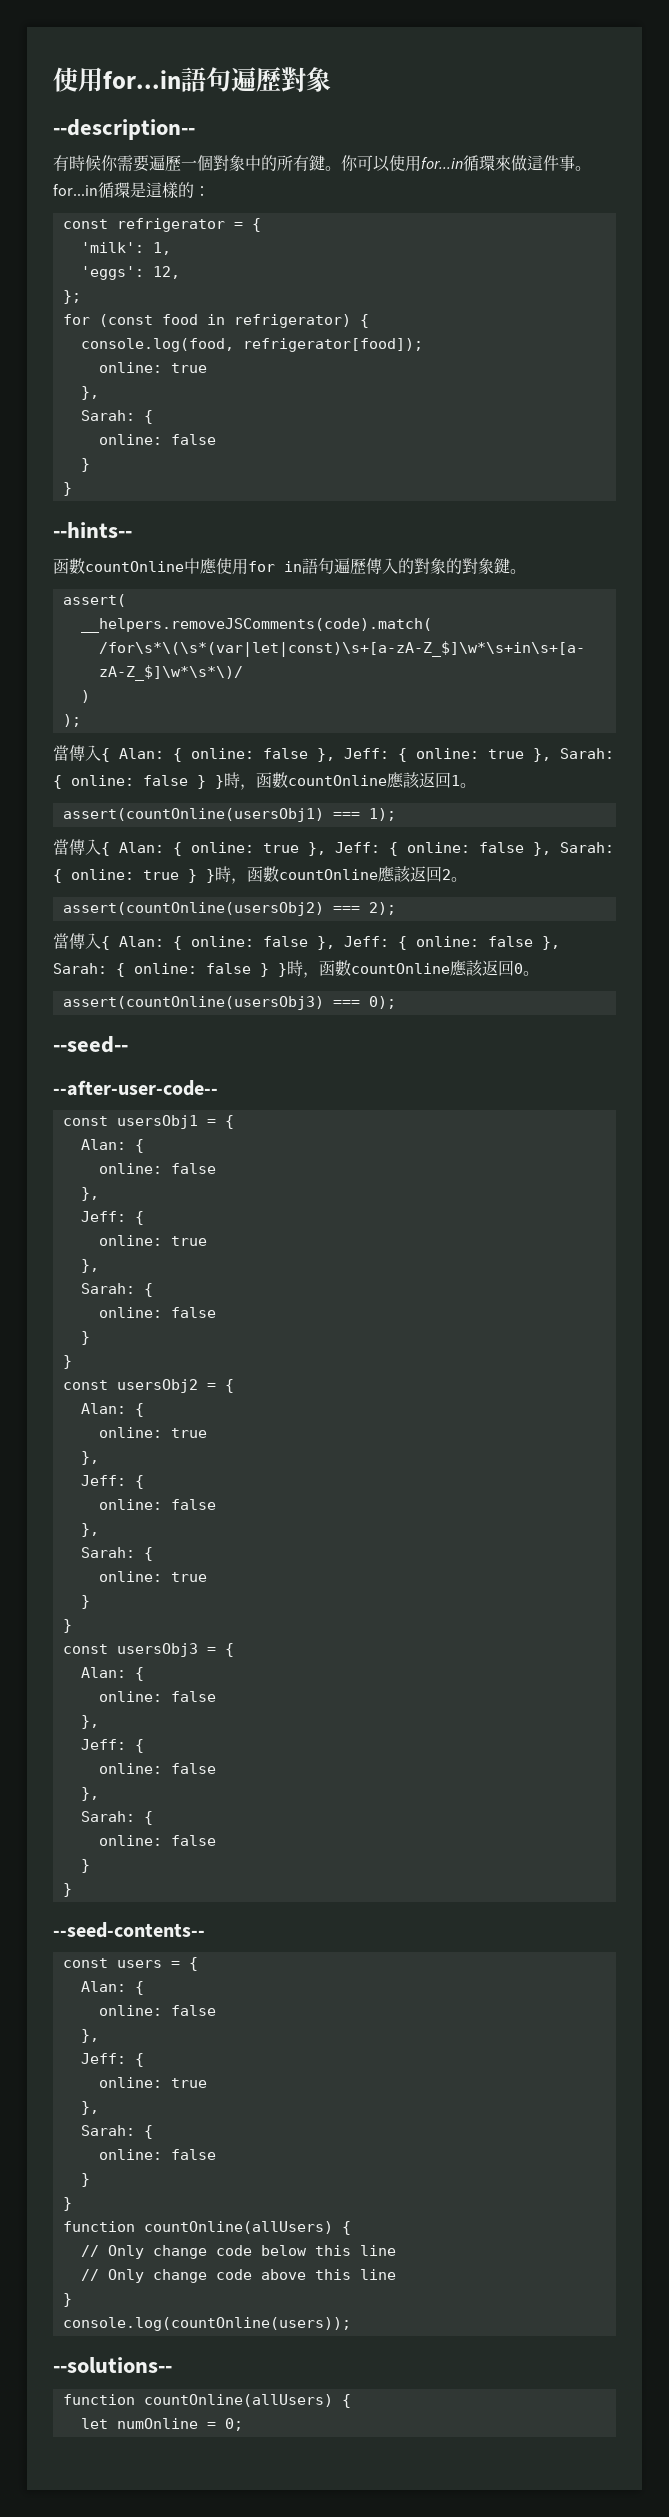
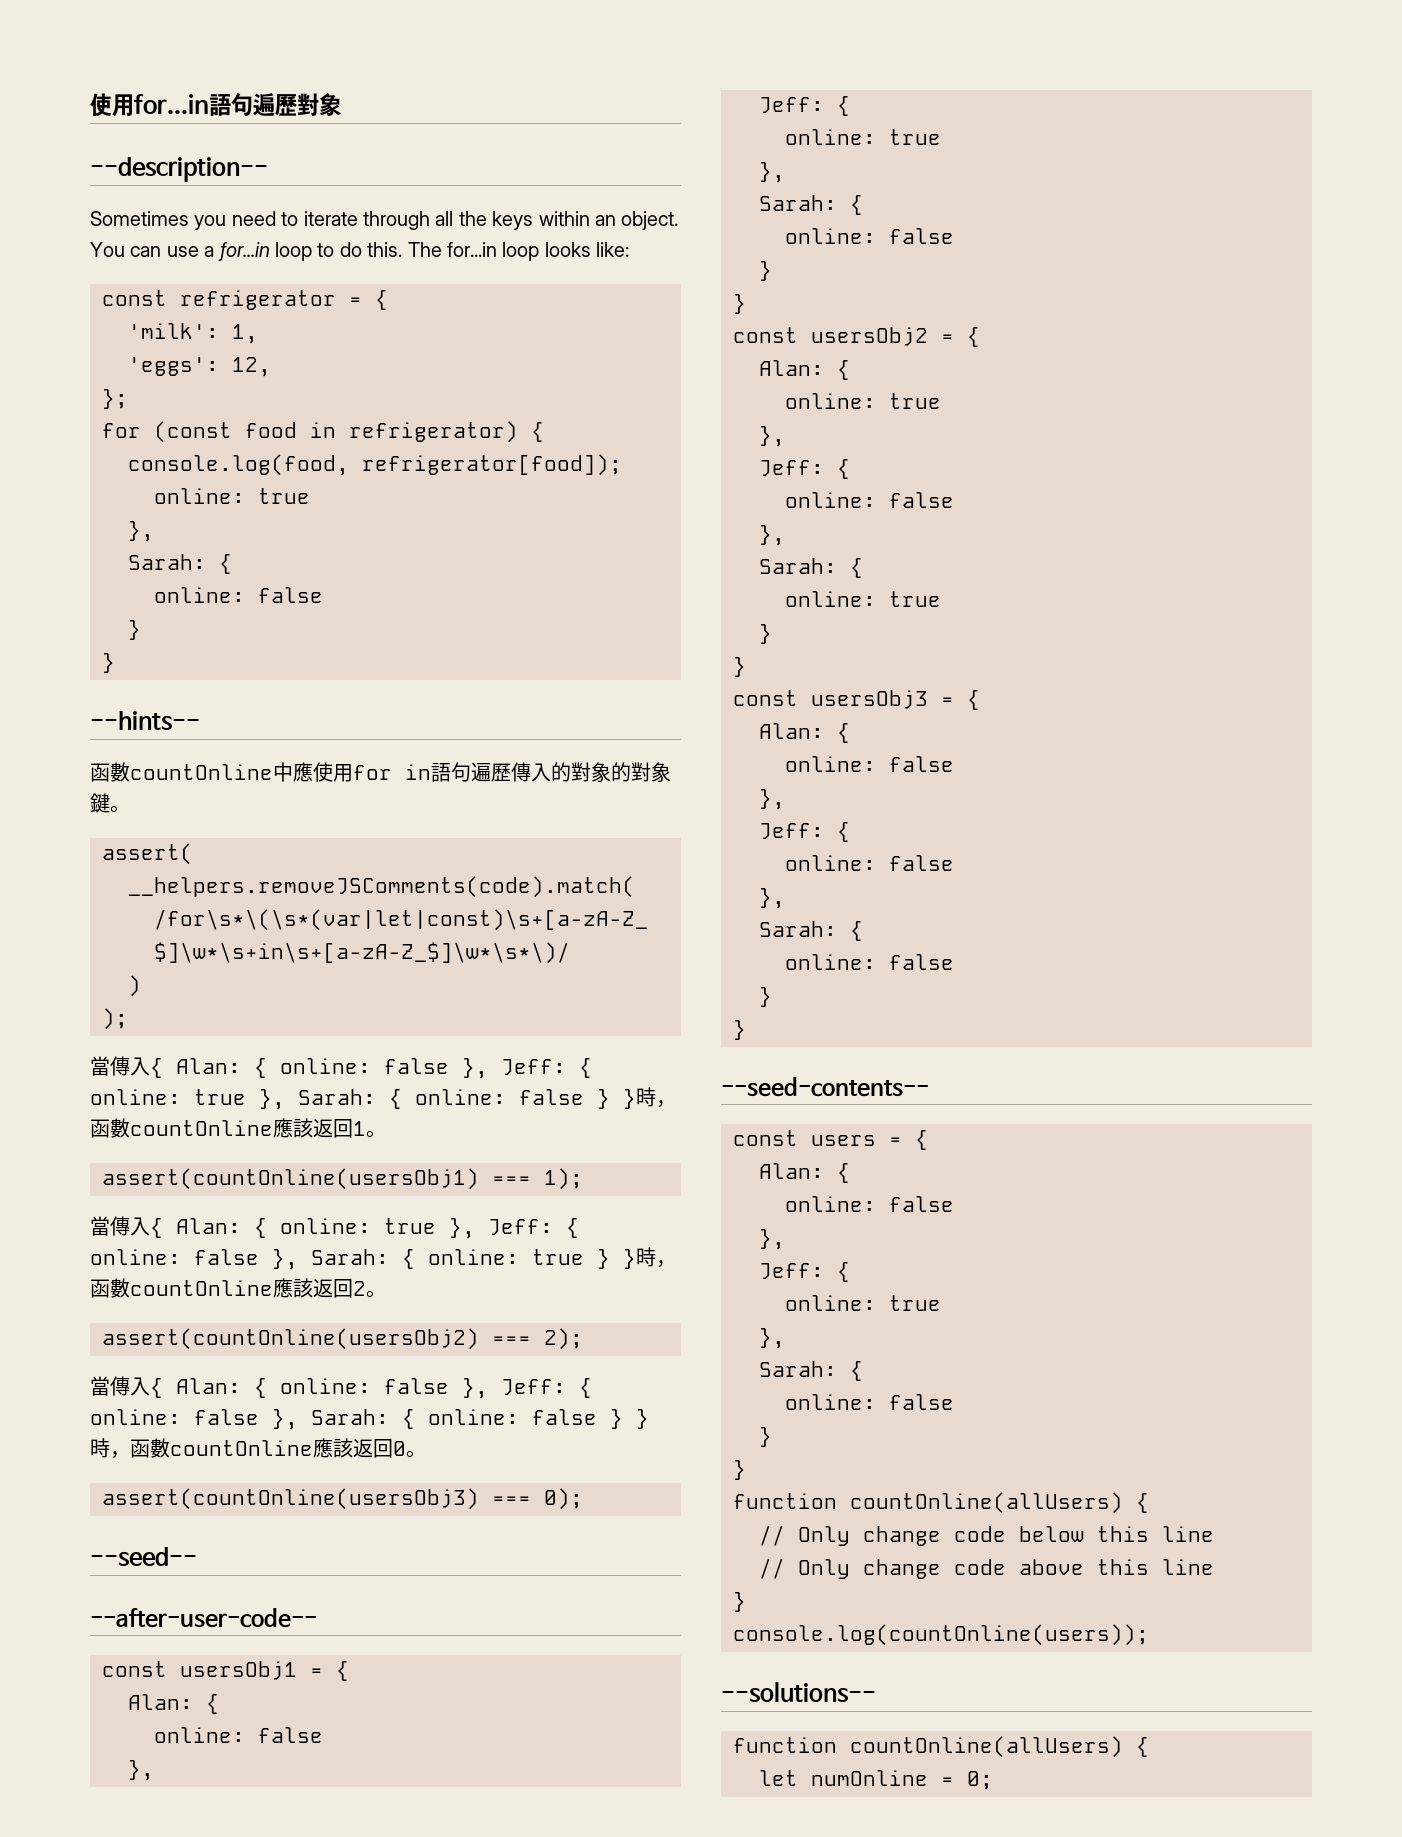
[53,155,591,172] [53,182,210,198] 有時候你需要遍歷一個對象中的所有鍵。你可以使用for...in循環來做這件事。for...in循環是這樣的： -> [90,211,679,230] [90,242,630,261] Sometimes you need to iterate through all the keys within an object. You can use a for...in loop to do this. The for...in loop looks like:

